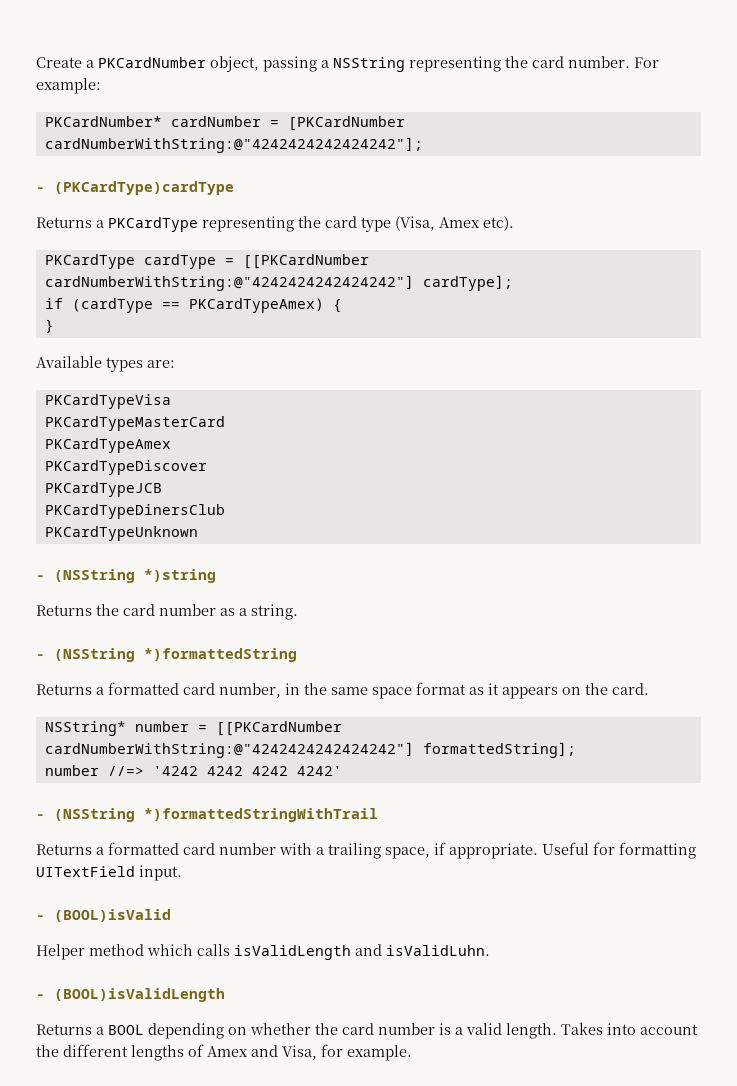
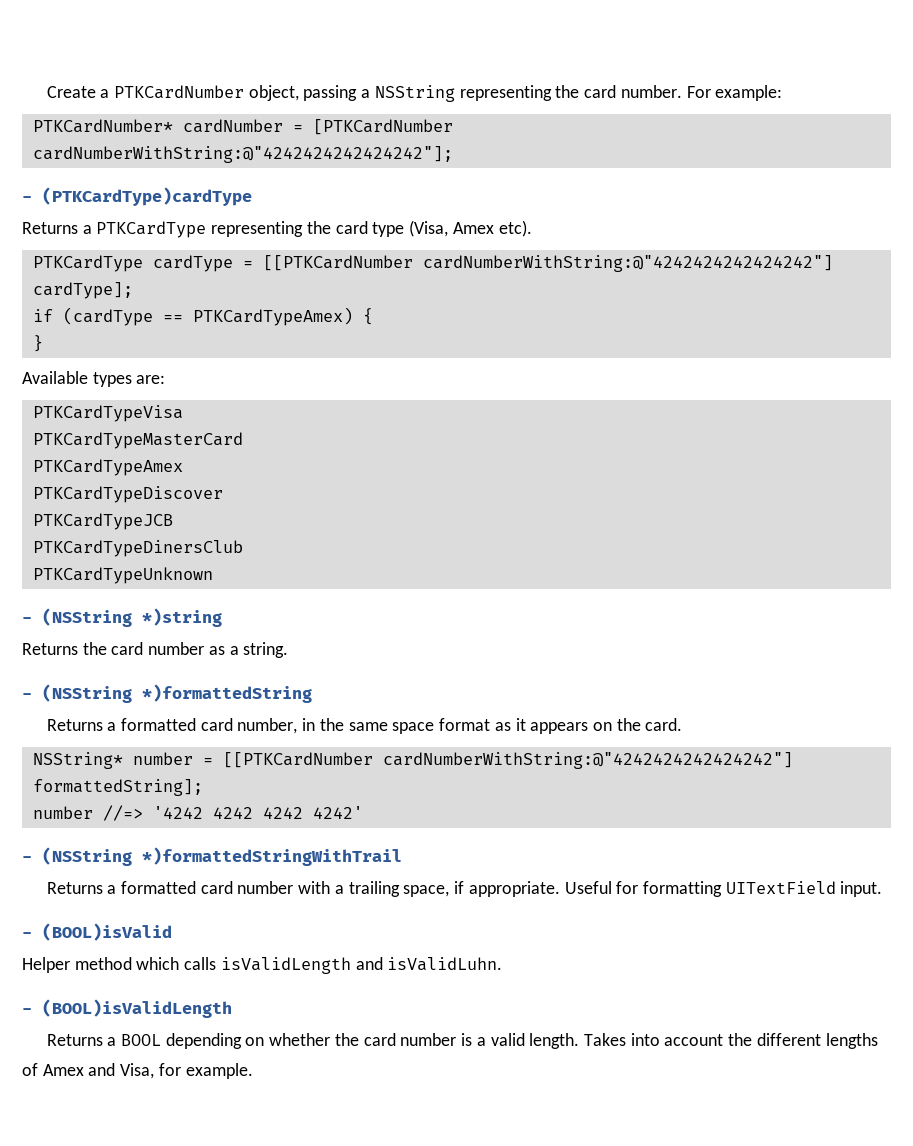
[98,57,206,68] PKCardNumber -> [114,85,245,99] PTKCardNumber
[44,116,162,127] PKCardNumber* -> [32,119,173,133] PTKCardNumber*
[287,116,405,131] [PKCardNumber -> [312,119,453,135] [PTKCardNumber
[54,181,234,195] [36,217,198,232] (PKCardType)cardType // Returns a PKCardType -> [42,187,252,206] [22,221,207,238] (PTKCardType)cardType // Returns a PTKCardType
[44,254,135,269] PKCardType -> [32,255,143,272] PTKCardType
[242,254,369,269] [[PKCardNumber -> [262,255,413,271] [[PTKCardNumber
[188,298,324,313] PKCardTypeAmex) -> [192,307,353,326] PTKCardTypeAmex)
[44,394,171,409] [44,416,225,431] [44,438,171,453] [44,460,207,475] [44,482,162,497] [44,504,225,519] [44,526,198,541] PKCardTypeVisa // PKCardTypeMasterCard // PKCardTypeAmex // PKCardTypeDiscover // PKCardTypeJCB // PKCardTypeDinersClub // PKCardTypeUnknown -> [32,405,183,422] [32,432,243,449] [32,459,183,476] [32,486,223,503] [32,513,173,530] [32,540,243,557] [32,567,213,584] PTKCardTypeVisa // PTKCardTypeMasterCard // PTKCardTypeAmex // PTKCardTypeDiscover // PTKCardTypeJCB // PTKCardTypeDinersClub // PTKCardTypeUnknown
[215,721,342,736] [[PKCardNumber -> [222,752,373,768] [[PTKCardNumber

